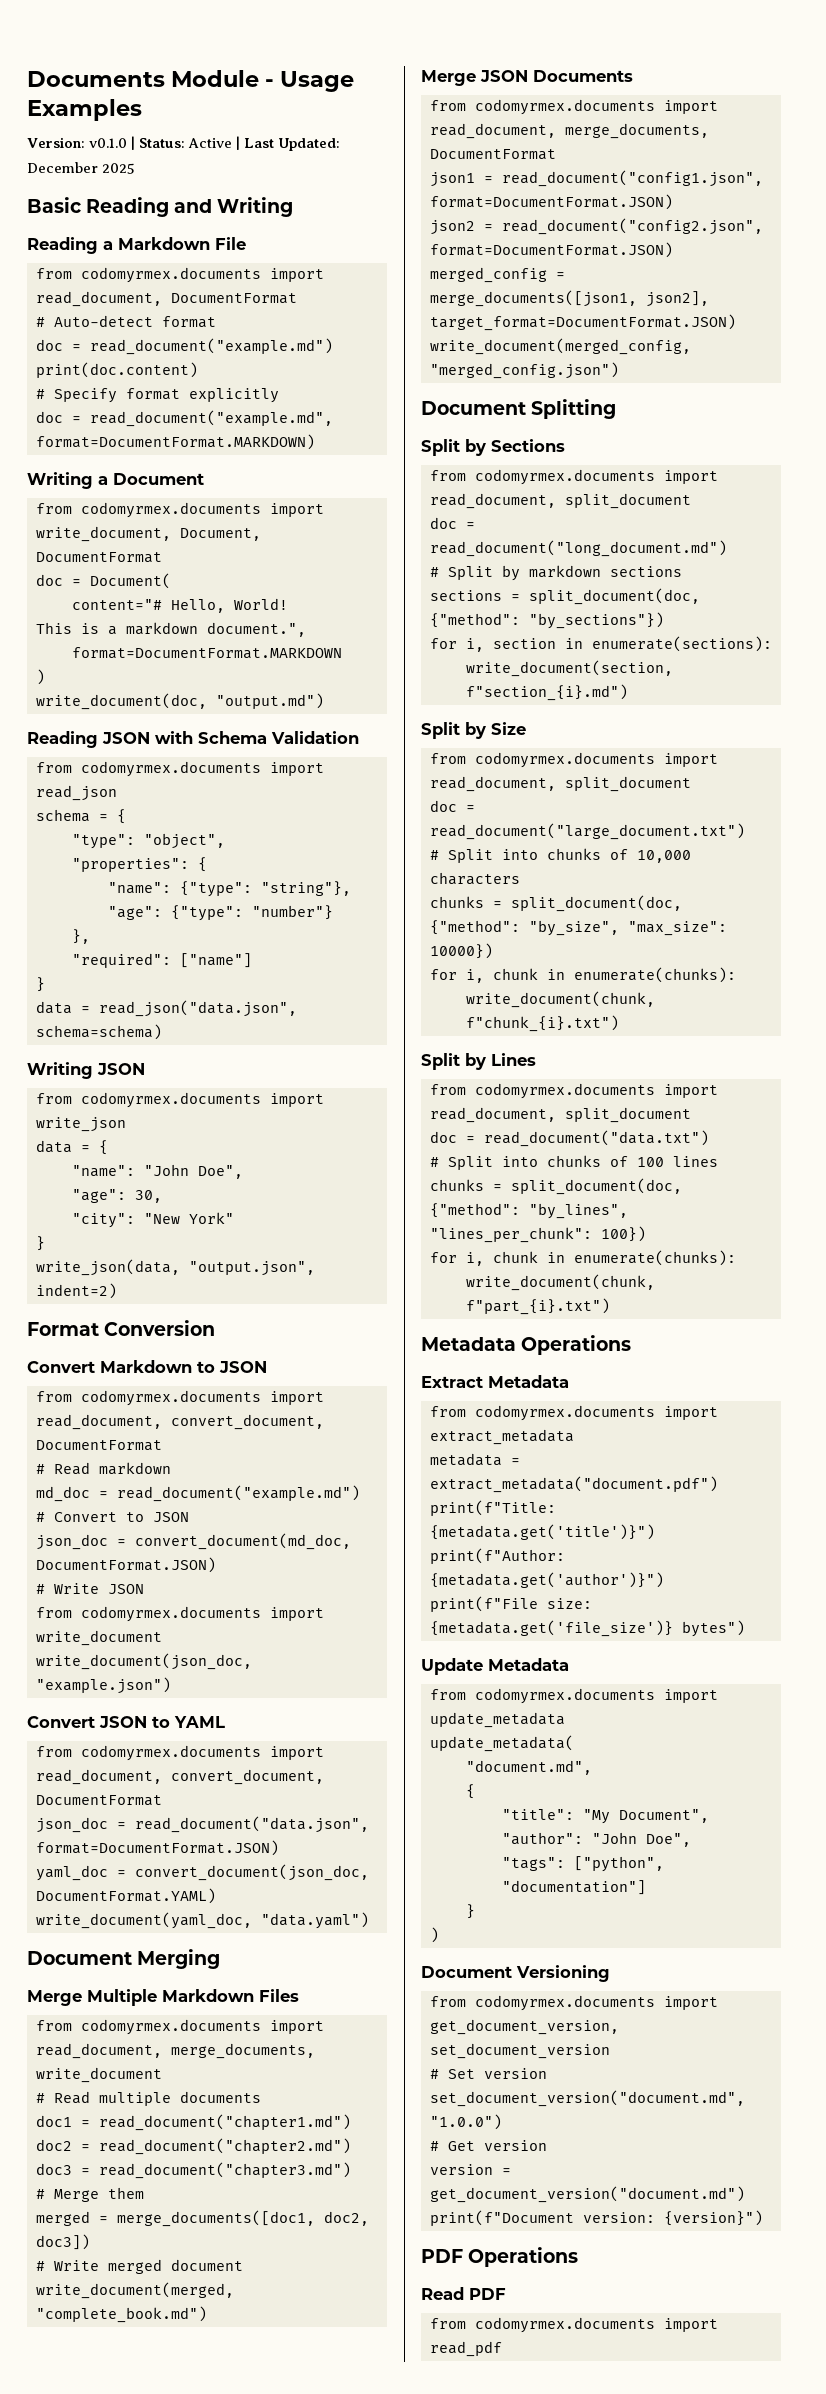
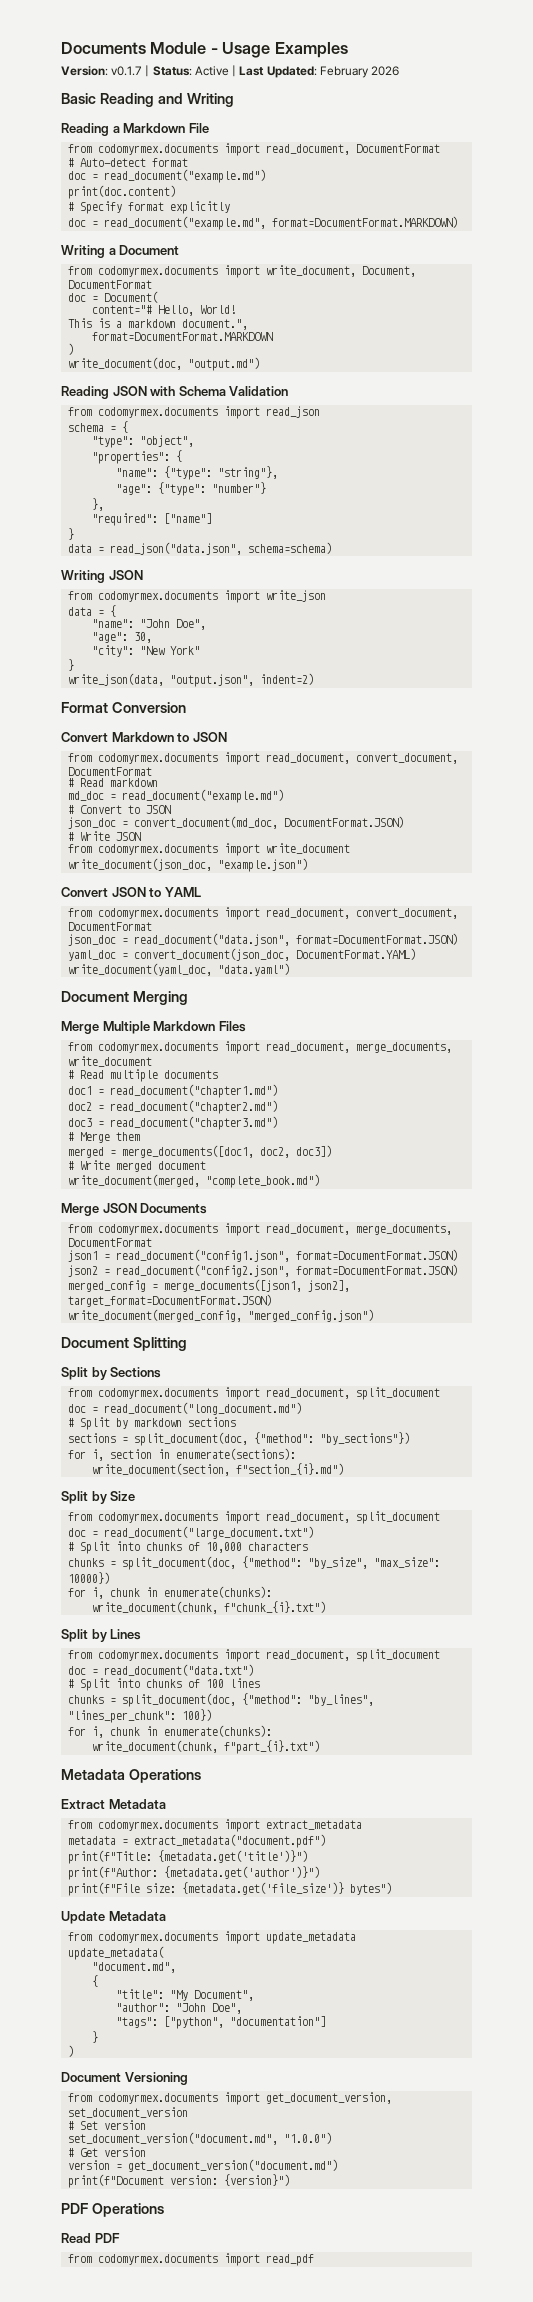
[89,138,127,148] v0.1.0 -> [111,66,143,76] v0.1.7
[27,162,135,174] December 2025 -> [319,66,400,78] February 2026

